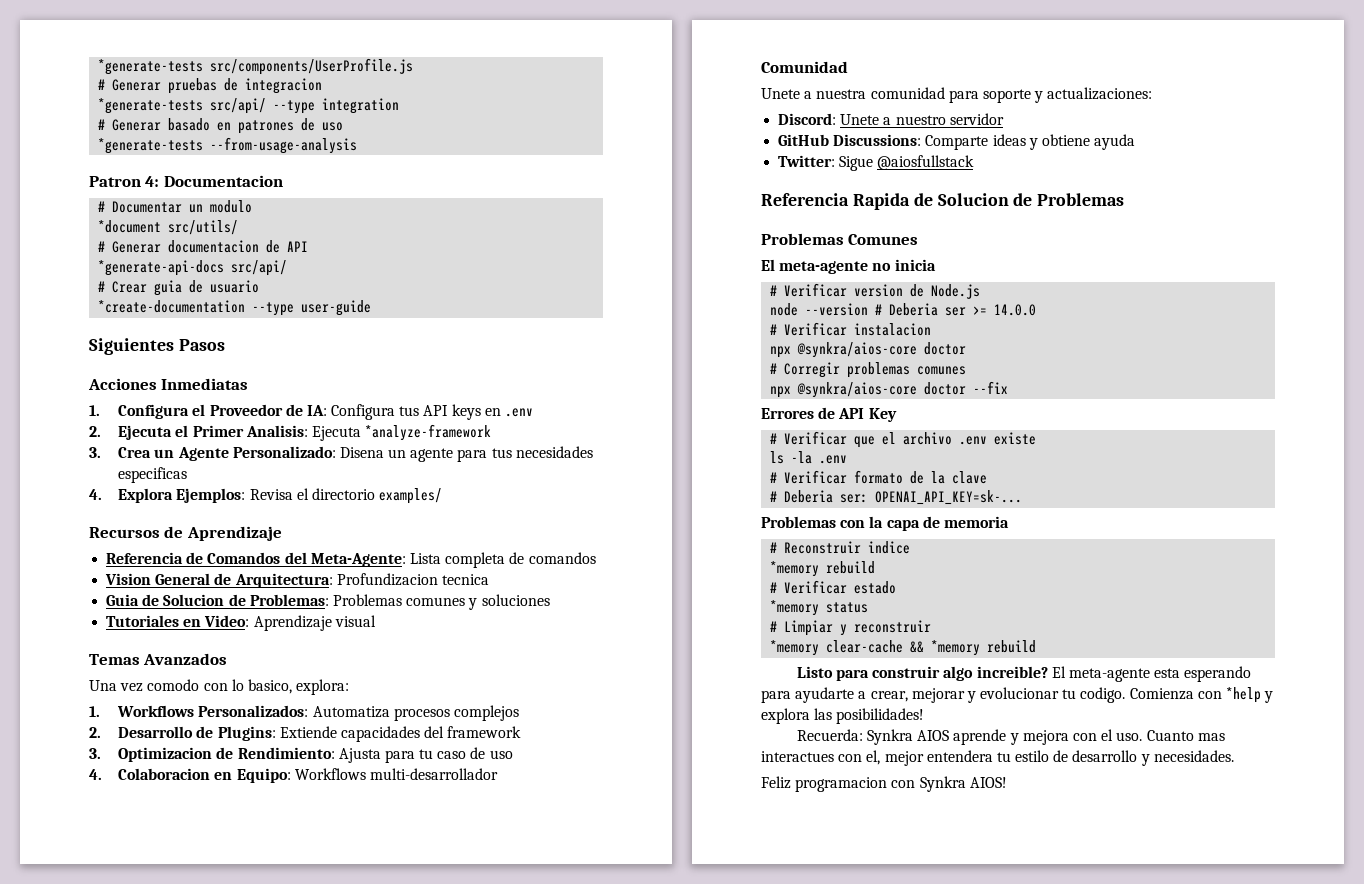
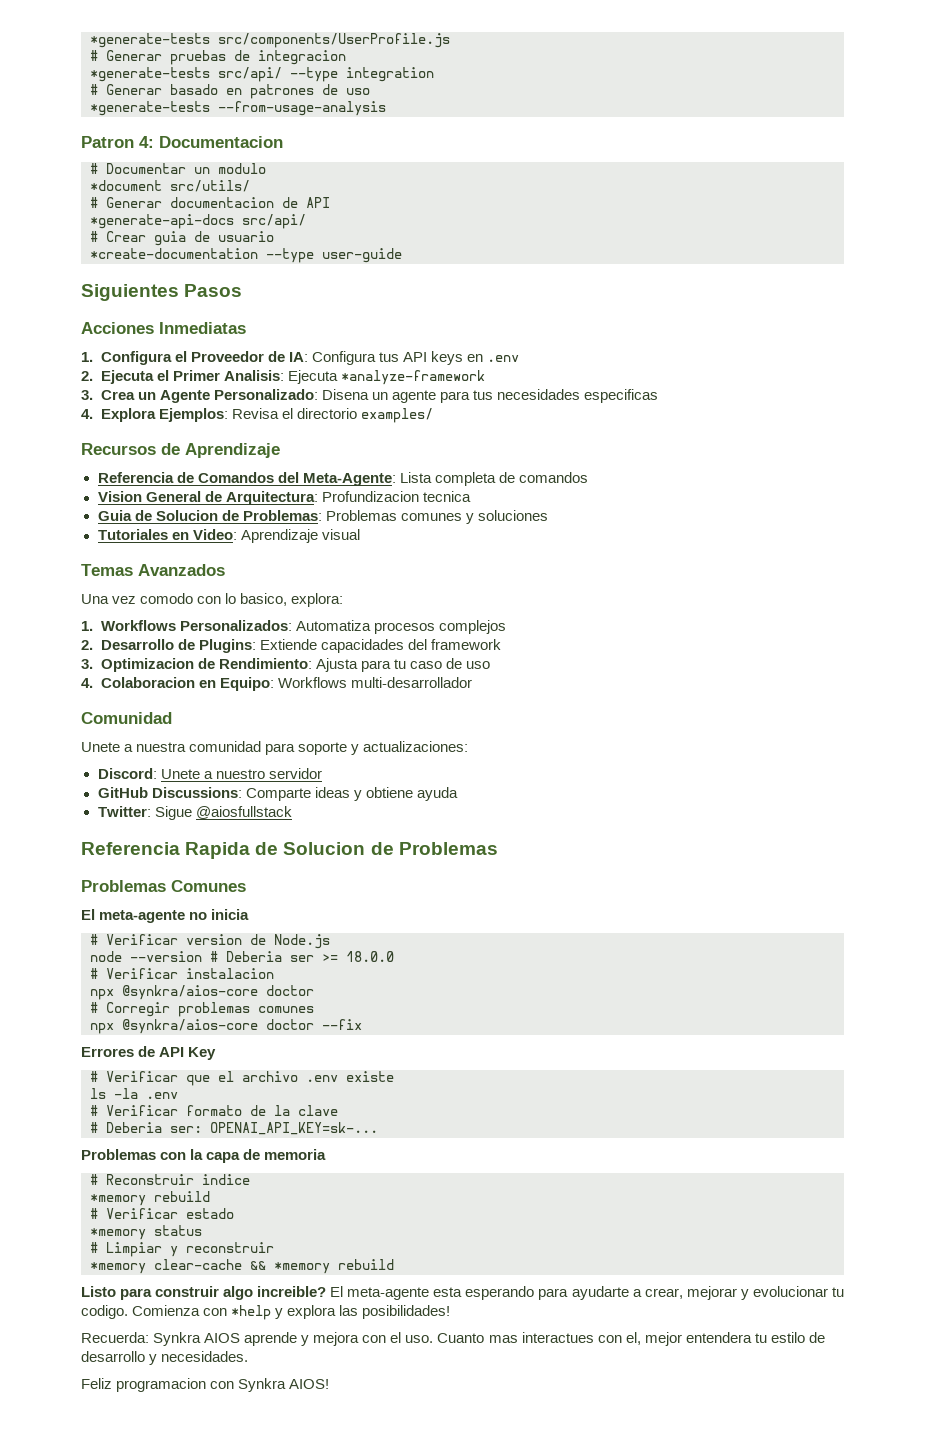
[994,304,1037,316] 14.0.0 -> [346,951,394,962] 18.0.0

